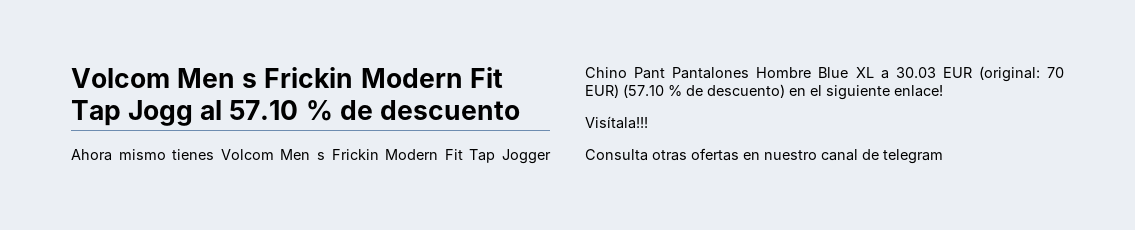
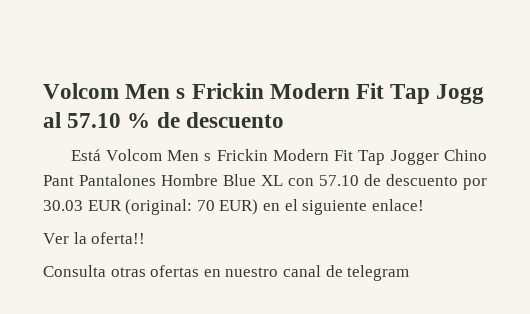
[71,149,215,161] Ahora mismo tienes -> [70,149,101,161] Está
[880,70,889,79] a -> [288,174,487,190] con 57.10 de descuento por
[623,84,785,98] (57.10 % de descuento) -> (259, 207) none
[585,116,648,129] Visítala!!! -> [43,232,146,244] Ver la oferta!!

